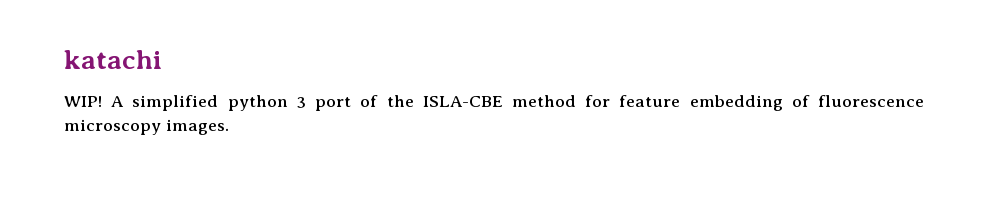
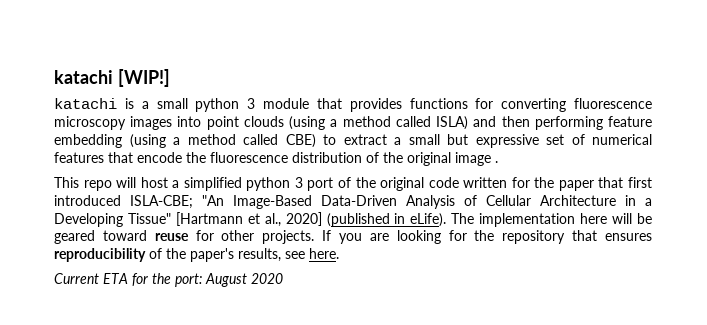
[64,50,162,69] [64,96,125,107] katachi // WIP! A -> [54,69,170,87] [54,98,652,112] [54,116,652,130] [54,134,652,148] [54,152,498,166] [54,177,180,191] katachi [WIP!] // katachi is a small python 3 module that provides functions for converting fluorescence microscopy images into point clouds (using a method called ISLA) and then performing feature embedding (using a method called CBE) to extract a small but expressive set of numerical features that encode the fluorescence distribution of the original image . // This repo will host a
[422,95,924,111] [64,119,229,135] ISLA-CBE method for feature embedding of fluorescence microscopy images. -> [380,177,652,191] [54,195,652,209] [54,212,652,227] [54,230,652,244] [54,248,339,262] [54,273,283,287] original code written for the paper that first introduced ISLA-CBE; "An Image-Based Data-Driven Analysis of Cellular Architecture in a Developing Tissue" [Hartmann et al., 2020] (published in eLife). The implementation here will be geared toward reuse for other projects. If you are looking for the repository that ensures reproducibility of the paper's results, see here. // Current ETA for the port: August 2020

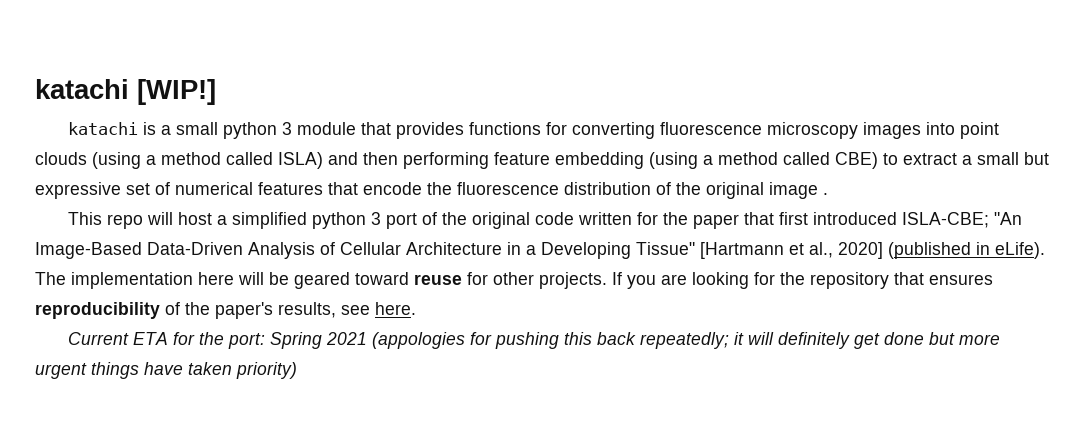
[205,273,283,287] August 2020 -> [269,332,1000,349] [35,362,297,379] Spring 2021 (appologies for pushing this back repeatedly; it will definitely get done but more urgent things have taken priority)

